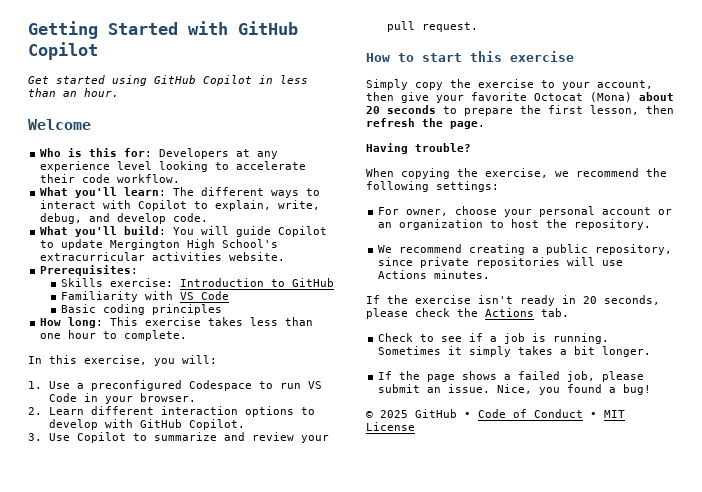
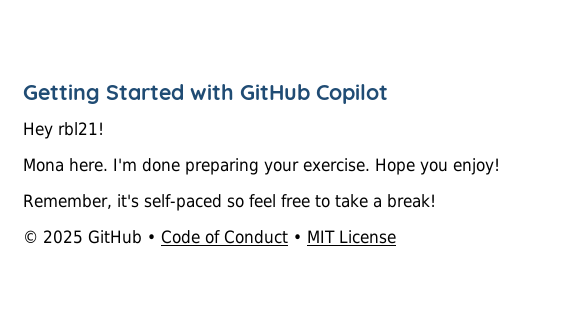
[28,75,308,86] [28,88,119,97] [28,119,91,130] [40,148,279,159] [40,161,307,172] [40,174,181,183] [40,187,321,198] [40,200,321,211] [40,213,209,224] [40,226,328,237] [40,239,279,250] [40,252,286,261] [40,265,139,276] [60,278,334,287] [60,291,229,302] [60,304,222,315] [40,317,314,328] [40,330,188,341] [28,355,217,366] [28,380,322,391] [48,393,196,404] [28,406,315,417] [48,419,245,430] [28,432,329,443] [386,21,478,32] [366,51,574,62] [366,79,653,90] [366,92,674,103] [366,105,674,116] [366,118,485,129] [366,143,471,154] [366,168,667,179] [366,181,499,192] [378,206,673,217] [378,219,652,230] [378,244,673,255] [378,257,624,268] [378,270,491,279] [366,295,660,306] [366,308,569,319] [378,333,610,344] [378,346,652,357] [378,371,645,382] [378,384,652,395] Get started using GitHub Copilot in less than an hour. // Welcome // Who is this for: Developers at any experience level looking to accelerate their code workflow. // What you'll learn: The different ways to interact with Copilot to explain, write, debug, and develop code. // What you'll build: You will guide Copilot to update Mergington High School's extracurricular activities website. // Prerequisites: // Skills exercise: Introduction to GitHub // Familiarity with VS Code // Basic coding principles // How long: This exercise takes less than one hour to complete. // In this exercise, you will: // 1. Use a preconfigured Codespace to run VS Code in your browser. // 2. Learn different interaction options to develop with GitHub Copilot. // 3. Use Copilot to summarize and review your pull request. // How to start this exercise // Simply copy the exercise to your account, then give your favorite Octocat (Mona) about 20 seconds to prepare the first lesson, then refresh the page. // Having trouble? // When copying the exercise, we recommend the following settings: // For owner, choose your personal account or an organization to host the repository. // We recommend creating a public repository, since private repositories will use Actions minutes. // If the exercise isn't ready in 20 seconds, please check the Actions tab. // Check to see if a job is running. Sometimes it simply takes a bit longer. // If the page shows a failed job, please submit an issue. Nice, you found a bug! -> [23,122,104,139] [23,158,500,175] [23,194,436,211] Hey rbl21! // Mona here. I'm done preparing your exercise. Hope you enjoy! // Remember, it's self-paced so feel free to take a break!

